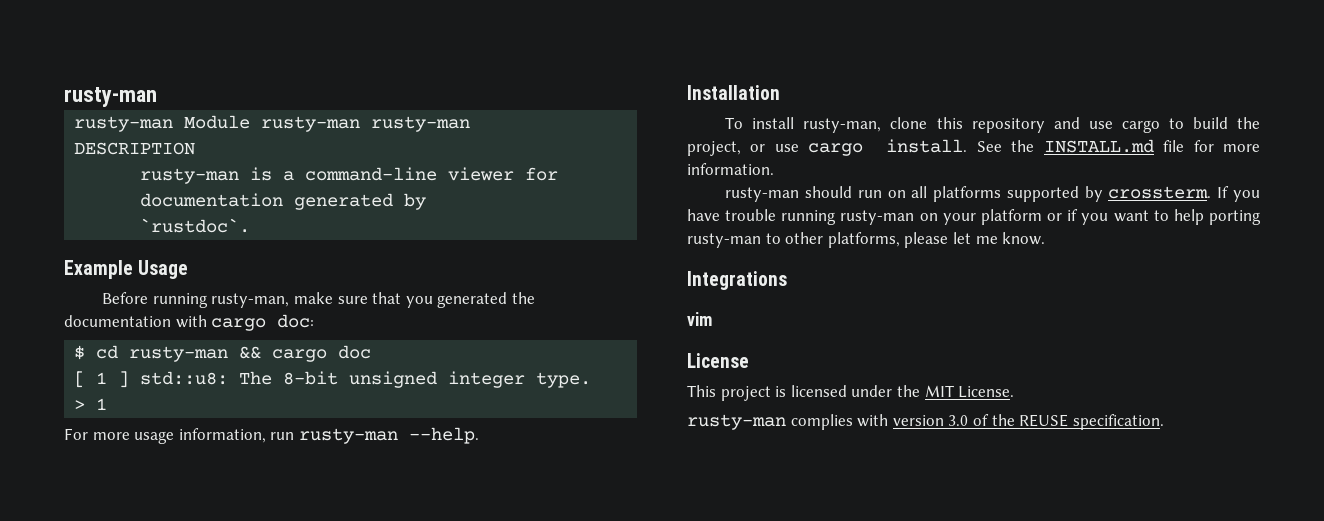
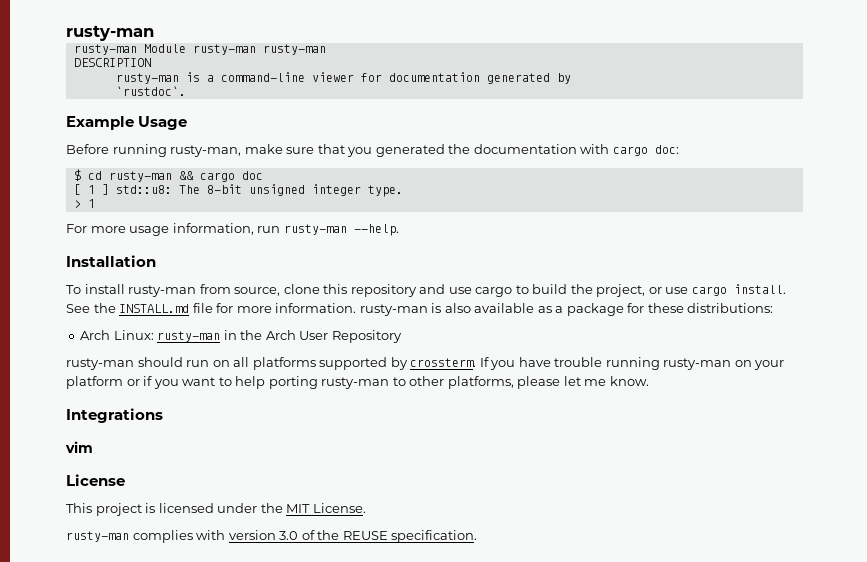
[803,118,882,133] rusty-man, -> [128,284,281,297] rusty-man from source,
(774, 169) none -> [359,303,774,316] [80,330,402,343] rusty-man is also available as a package for these distributions: // Arch Linux: rusty-man in the Arch User Repository

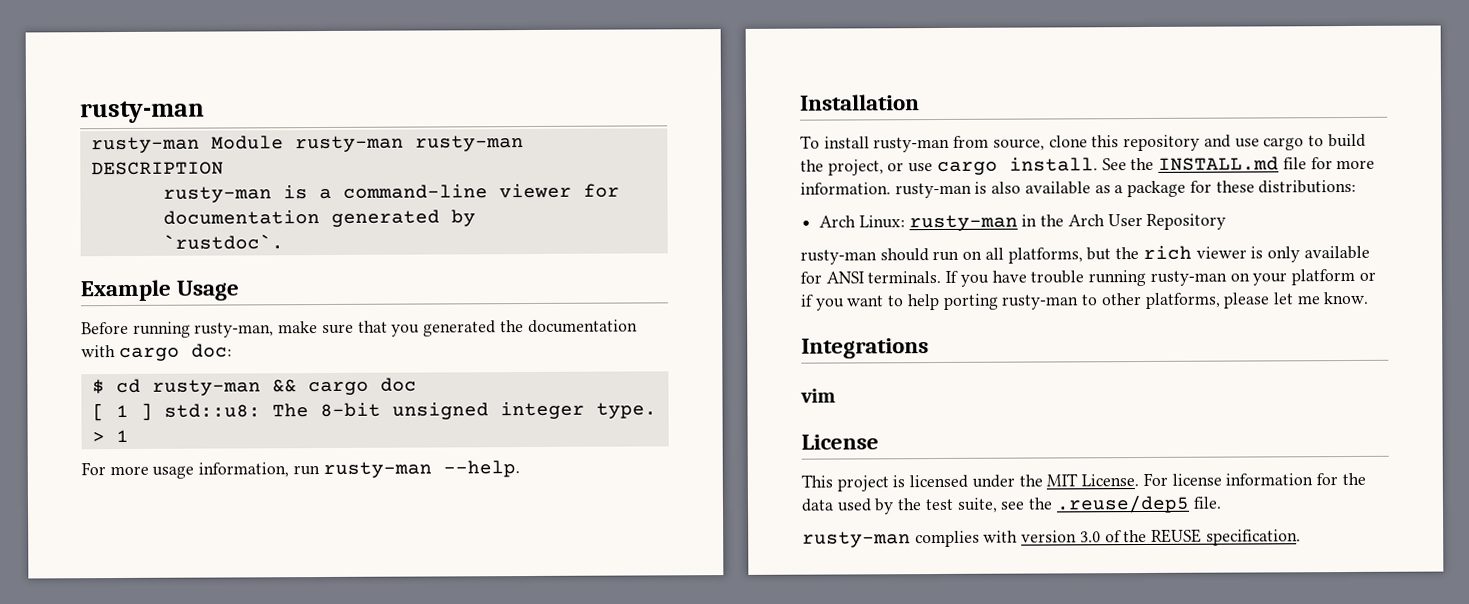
[252,357,477,370] platforms supported by crossterm. -> [1007,245,1370,264] [800,270,942,284] platforms, but the rich viewer is only available for ANSI terminals.
(366, 508) none -> [1142,472,1366,487] [801,494,1222,515] For license information for the data used by the test suite, see the .reuse/dep5 file.

